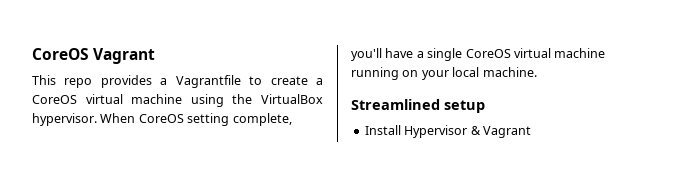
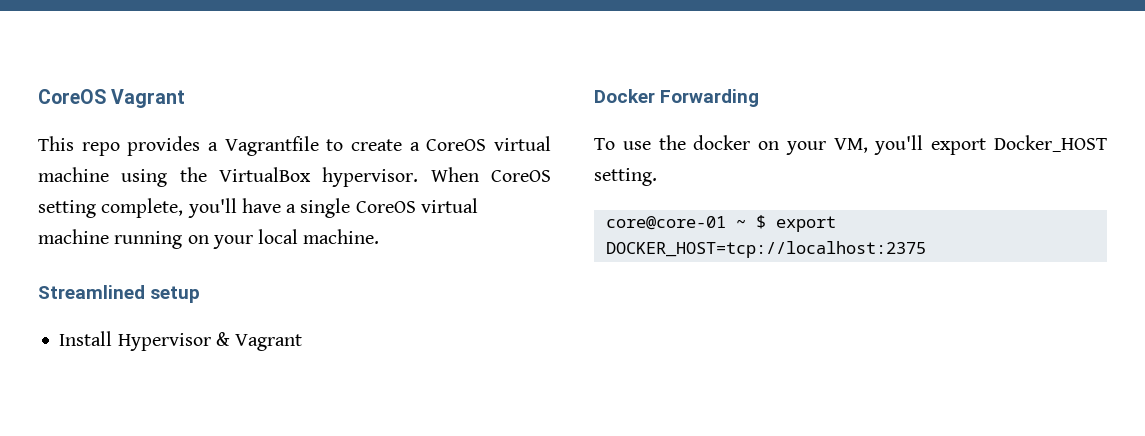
(531, 132) none -> [594,89,760,107] [594,135,1107,155] [594,168,657,186] [605,215,836,232] [605,241,926,258] // Docker Forwarding // To use the docker on your VM, you'll export Docker_HOST setting. // core@core-01 ~ $ export DOCKER_HOST=tcp://localhost:2375

